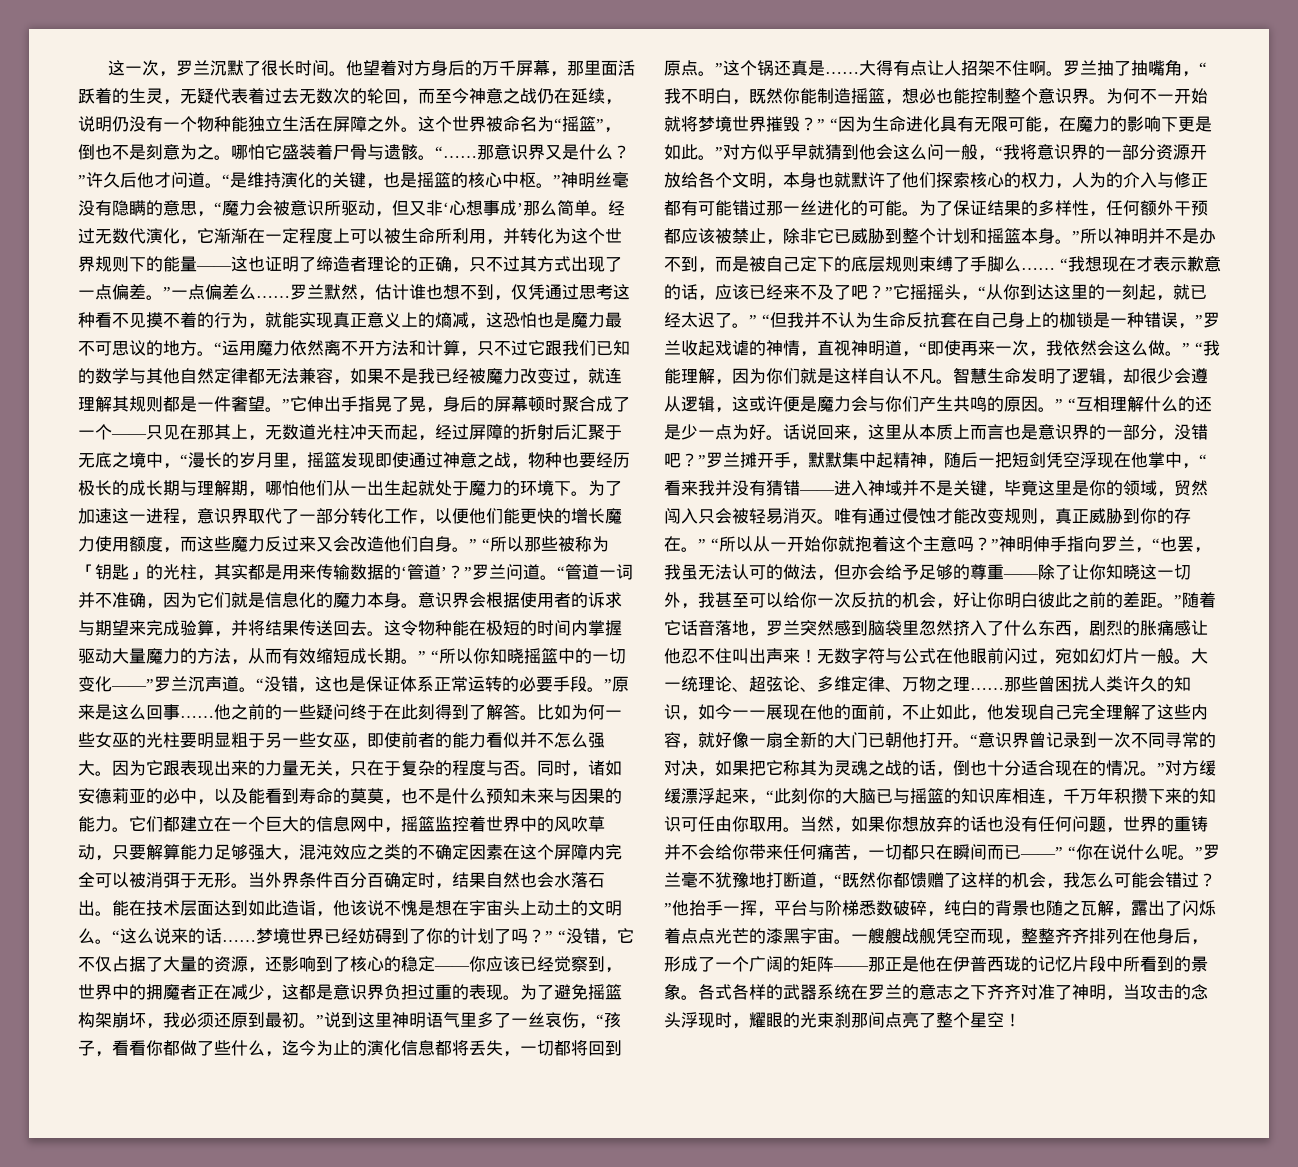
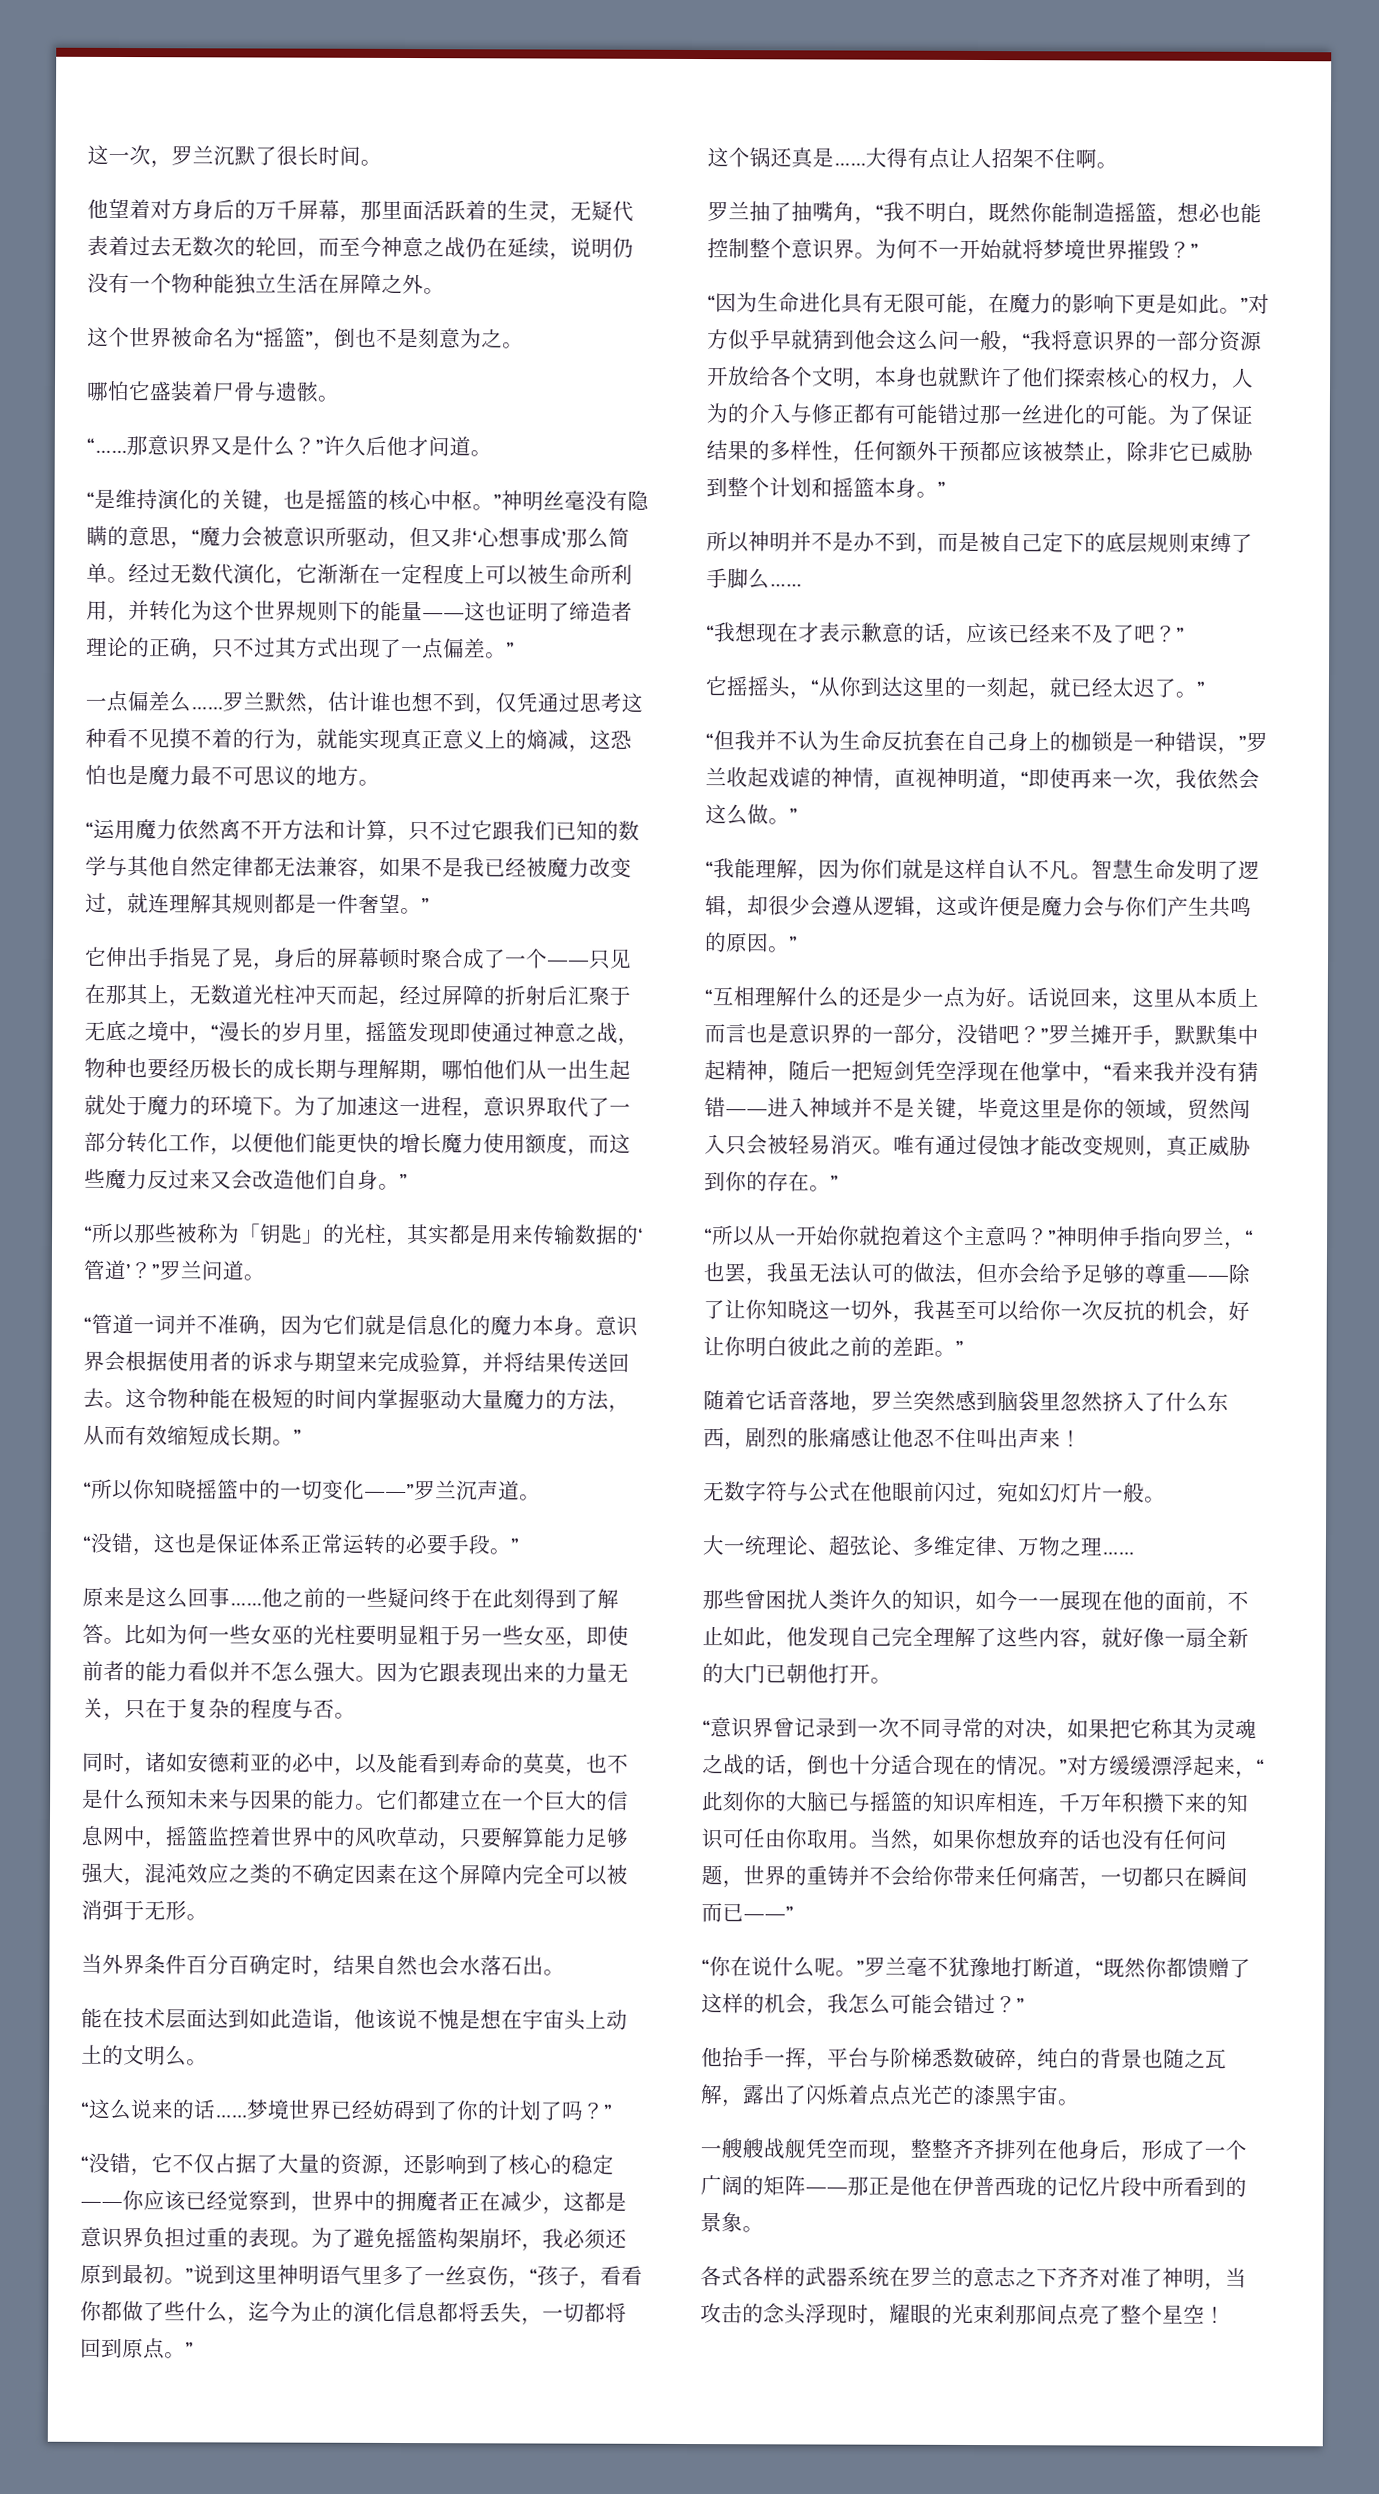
(347, 73) none -> (382, 162) //
(418, 129) none -> (445, 291) //
(231, 157) none -> (524, 345) //
(435, 157) none -> (339, 398) //
(222, 185) none -> (492, 453) //
(171, 292) none -> (515, 649) //
(214, 353) none -> (380, 782) //
(290, 404) none -> (430, 905) //
(477, 544) none -> (408, 1181) //
(557, 577) none -> (265, 1277) //
(426, 656) none -> (302, 1436) //
(256, 689) none -> (541, 1497) //
(612, 684) none -> (519, 1545) //
(537, 773) none -> (356, 1715) //
(248, 885) none -> (208, 1917) //
(112, 913) none -> (565, 1972) //
(112, 941) none -> (208, 2062) //
(553, 936) none -> (613, 2111) //
(723, 68) none -> (194, 2349) //
(1063, 73) none -> (1118, 165) //
(825, 124) none -> (1199, 250) //
(1080, 236) none -> (946, 488) //
(1055, 269) none -> (802, 585) //
(893, 292) none -> (1185, 634) //
(757, 320) none -> (1205, 688) //
(1190, 348) none -> (798, 815) //
(1063, 404) none -> (798, 943) //
(706, 544) none -> (839, 1182) //
(1182, 600) none -> (964, 1347) //
(817, 656) none -> (1082, 1438) //
(1191, 661) none -> (1166, 1499) //
(1004, 689) none -> (1134, 1553) //
(970, 745) none -> (892, 1680) //
(1063, 852) none -> (794, 1913) //
(672, 908) none -> (1025, 2005) //
(851, 941) none -> (1080, 2102) //
(698, 997) none -> (764, 2229) //

